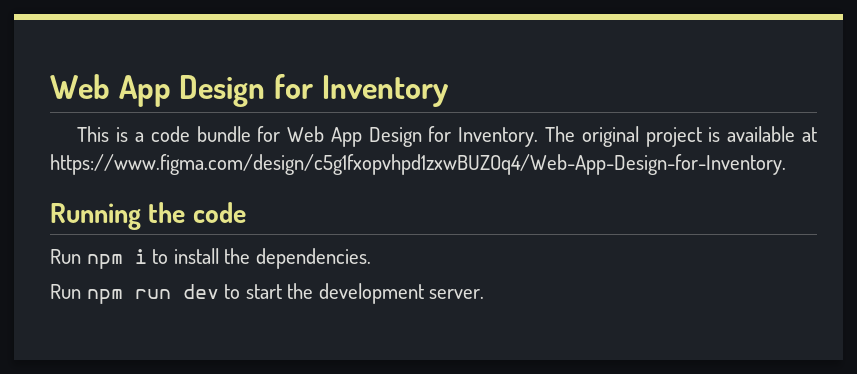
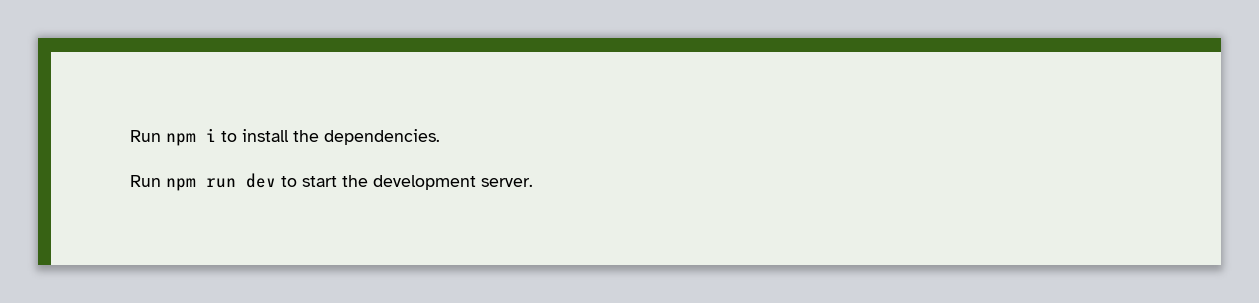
[50,74,448,107] [77,126,818,147] [50,154,786,175] [50,202,246,230] Web App Design for Inventory // This is a code bundle for Web App Design for Inventory. The original project is available at https://www.figma.com/design/c5g1fxopvhpd1zxwBUZOq4/Web-App-Design-for-Inventory. // Running the code // -> (130, 136) none

